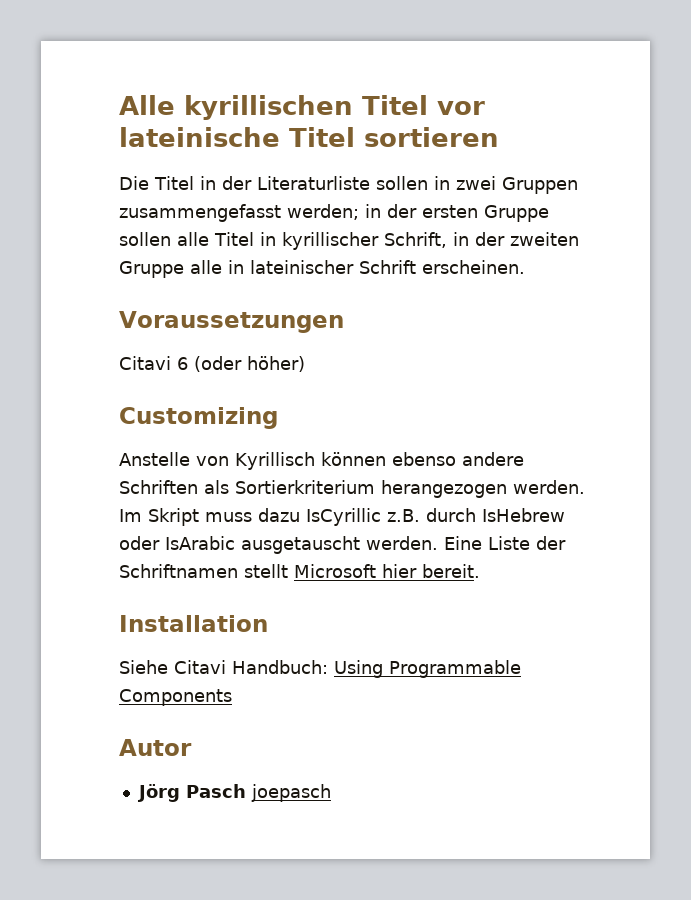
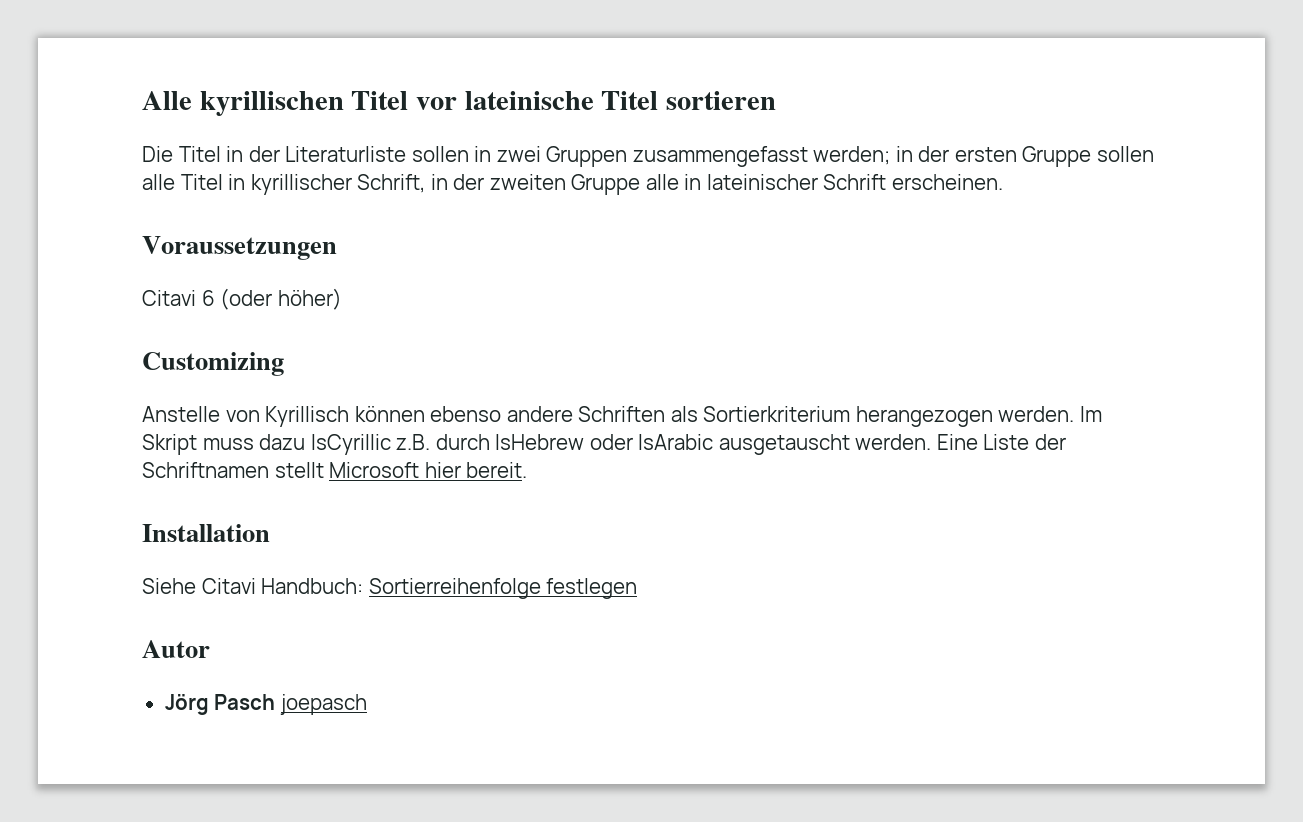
[334,660,521,678] [119,689,232,706] Using Programmable Components -> [368,578,638,599] Sortierreihenfolge festlegen

